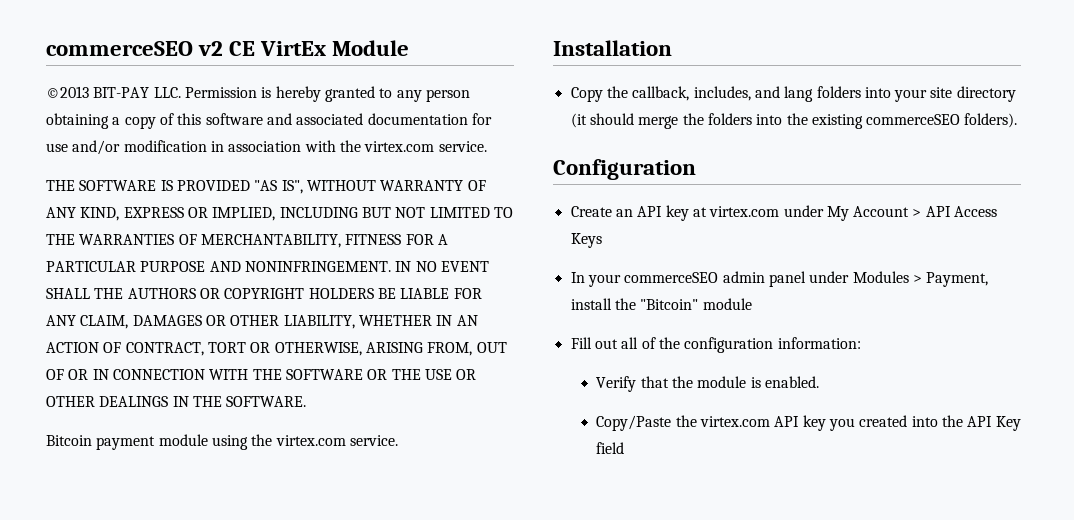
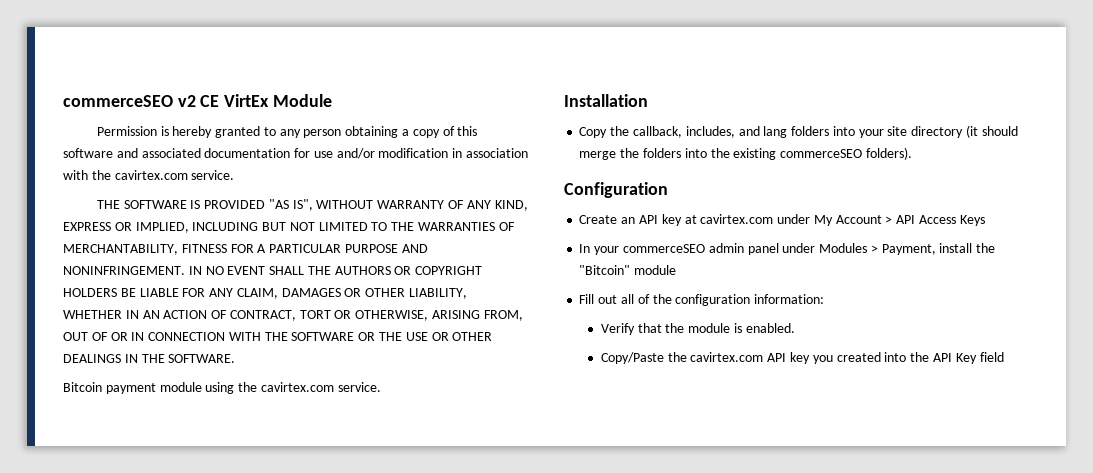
[46,86,181,98] ©2013 BIT-PAY LLC. -> (332, 100) none
[364,141,435,152] virtex.com -> [114,170,188,180] cavirtex.com
[275,435,346,446] virtex.com -> [260,382,334,392] cavirtex.com
[709,206,780,217] virtex.com -> [700,214,774,224] cavirtex.com
[700,416,771,427] virtex.com -> [690,352,764,362] cavirtex.com

